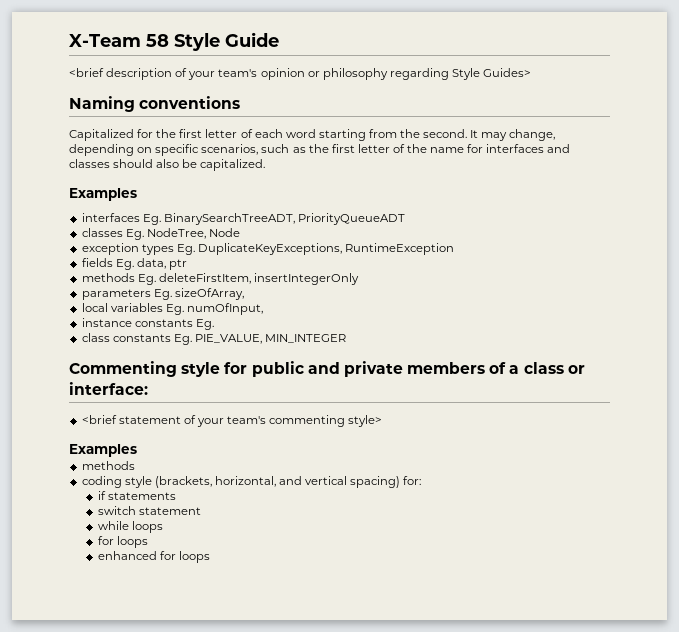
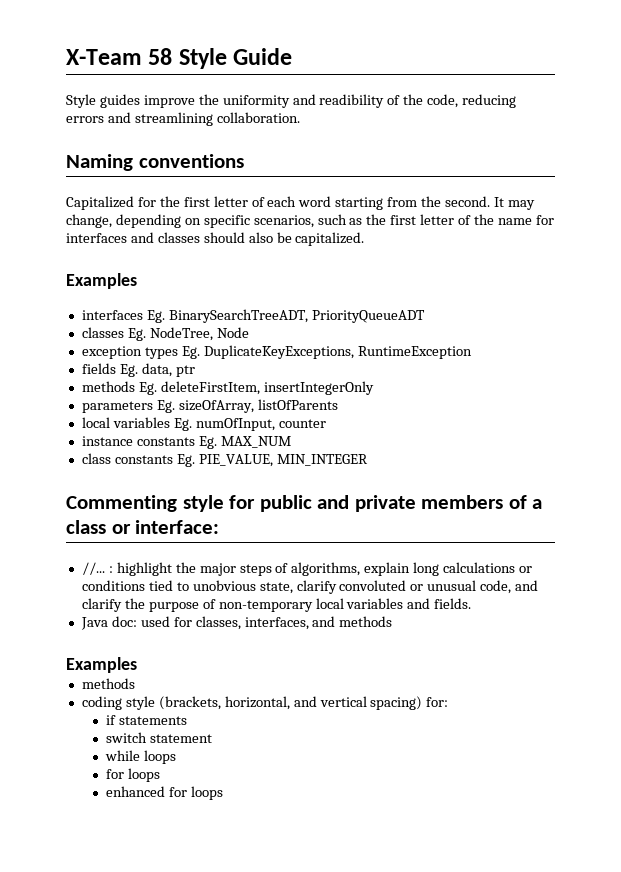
[69,68,532,80] <brief description of your team's opinion or philosophy regarding Style Guides> -> [66,94,517,108] [66,112,300,126] Style guides improve the uniformity and readibility of the code, reducing errors and streamlining collaboration.
(244, 294) none -> [257,399,338,410] listOfParents
(263, 309) none -> [278,419,326,428] counter
(214, 324) none -> [220,436,291,448] MAX_NUM
[81,415,383,427] <brief statement of your team's commenting style> -> [81,562,533,576] [81,580,539,594] [81,598,472,612] [80,616,393,630] //... : highlight the major steps of algorithms, explain long calculations or conditions tied to unobvious state, clarify convoluted or unusual code, and clarify the purpose of non-temporary local variables and fields. // Java doc: used for classes, interfaces, and methods

